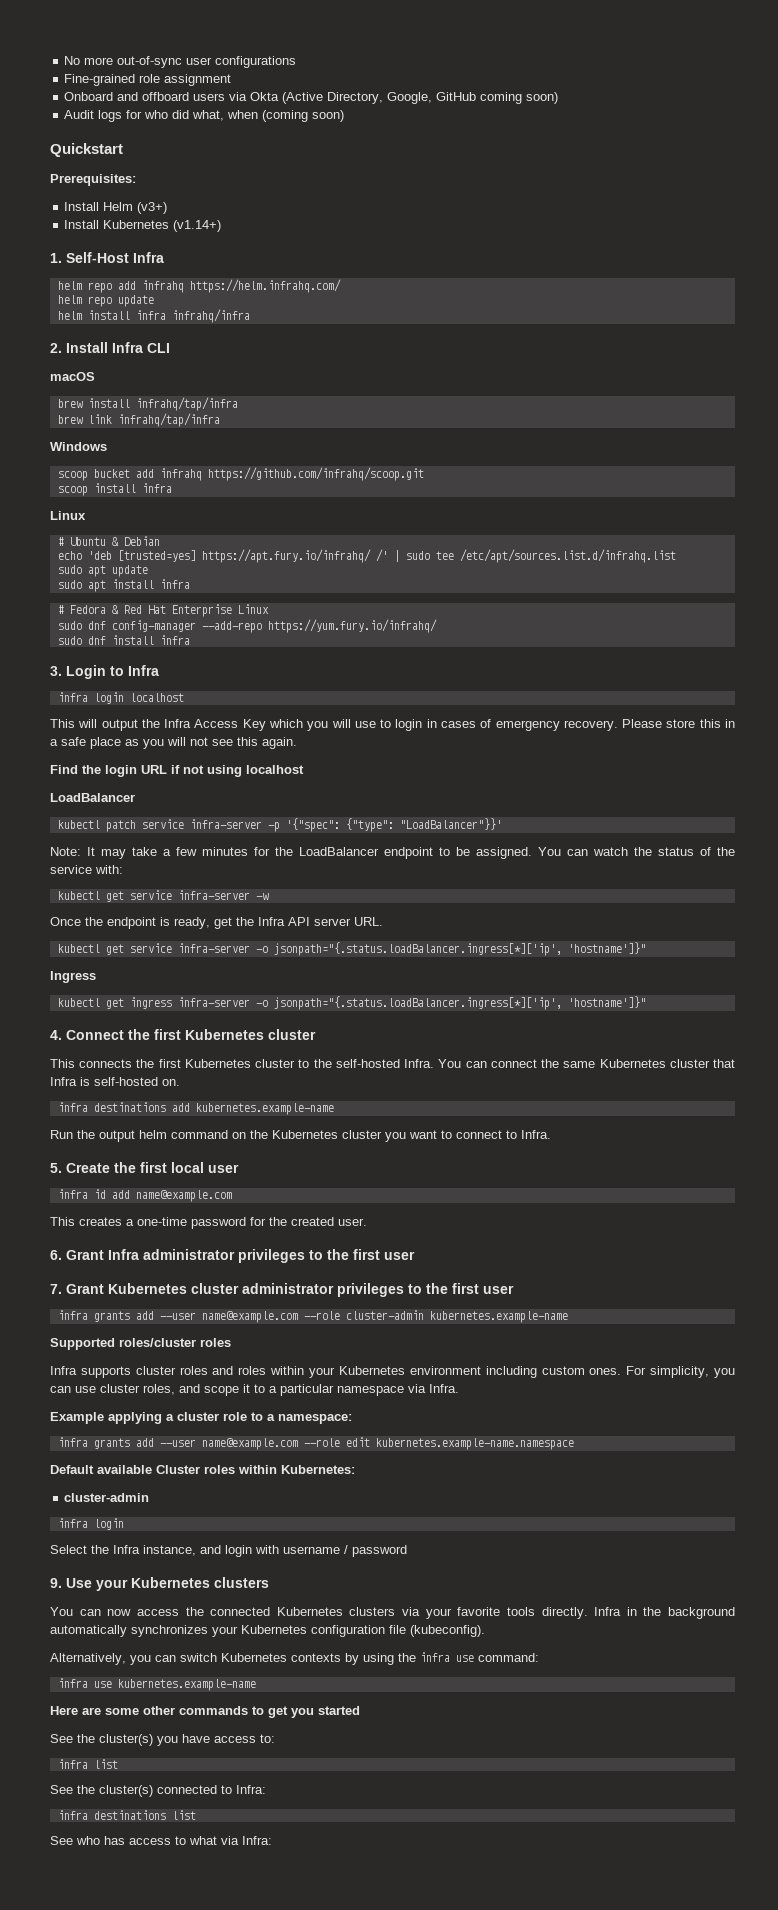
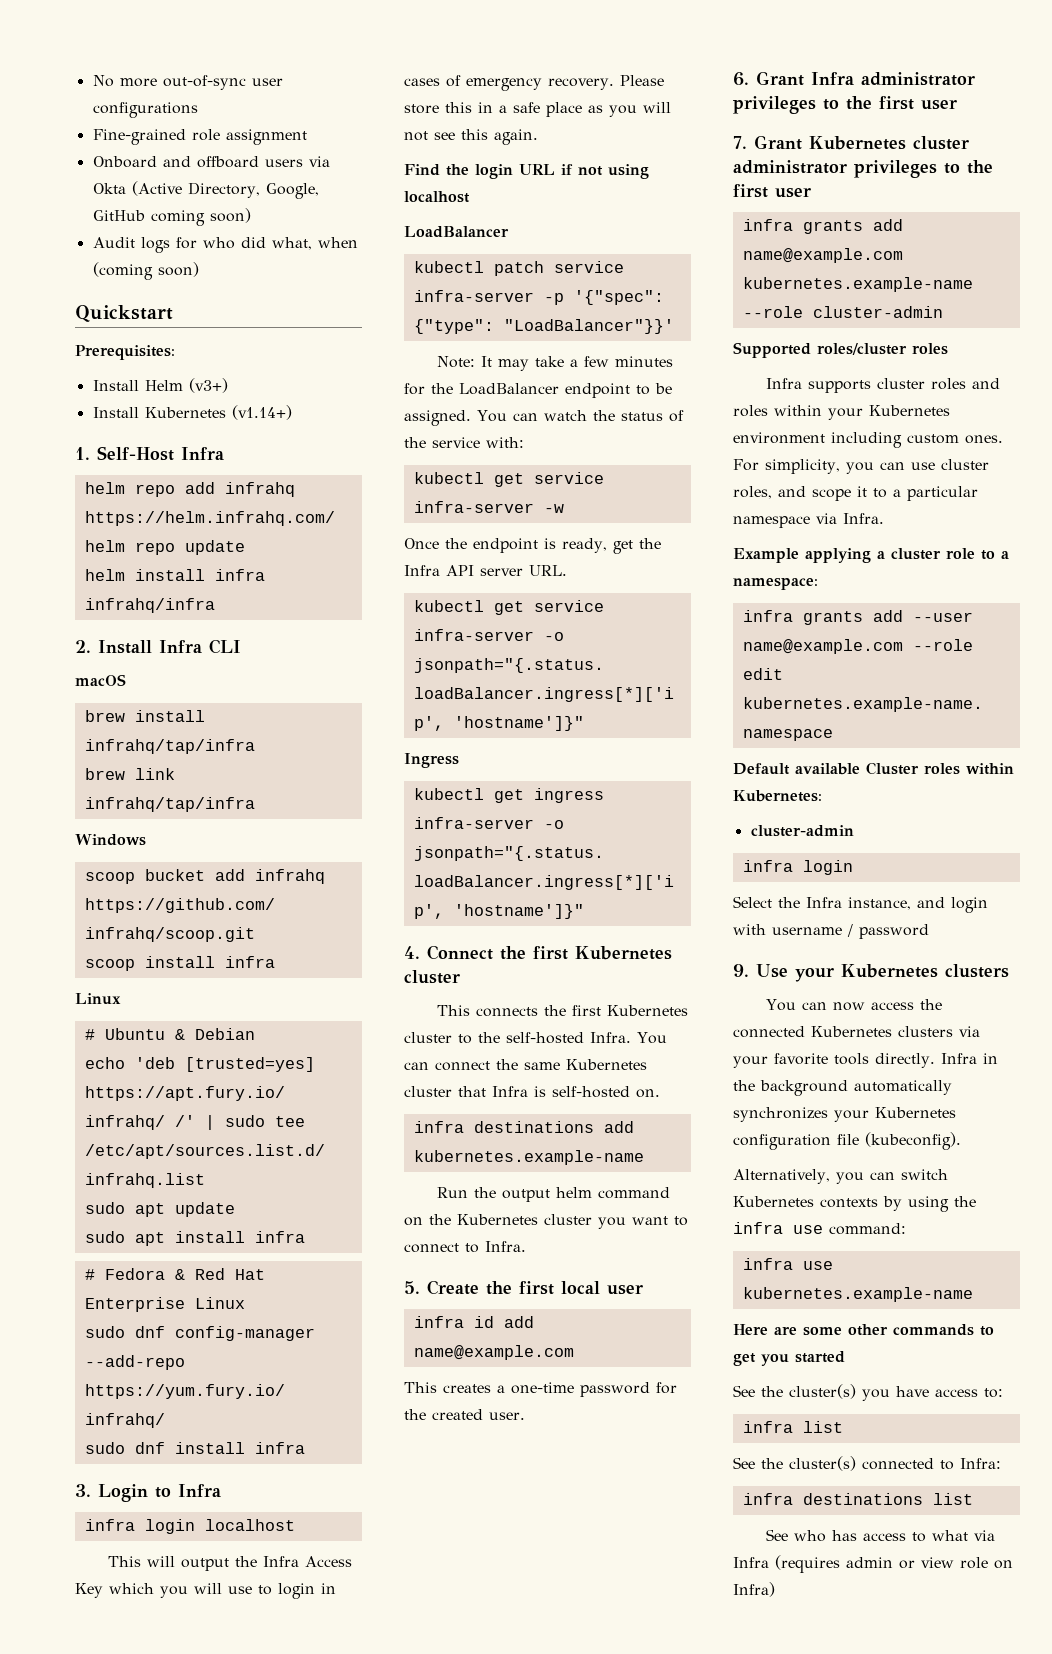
[159,1311,298,1323] --user name@example.com -> [742,248,903,263] [742,277,973,292] name@example.com kubernetes.example-name
[429,1311,568,1323] kubernetes.example-name -> (943, 312) none
[242,1836,272,1845] Infra: -> [733,1555,1013,1573] [733,1582,775,1597] Infra (requires admin or view role on Infra)

